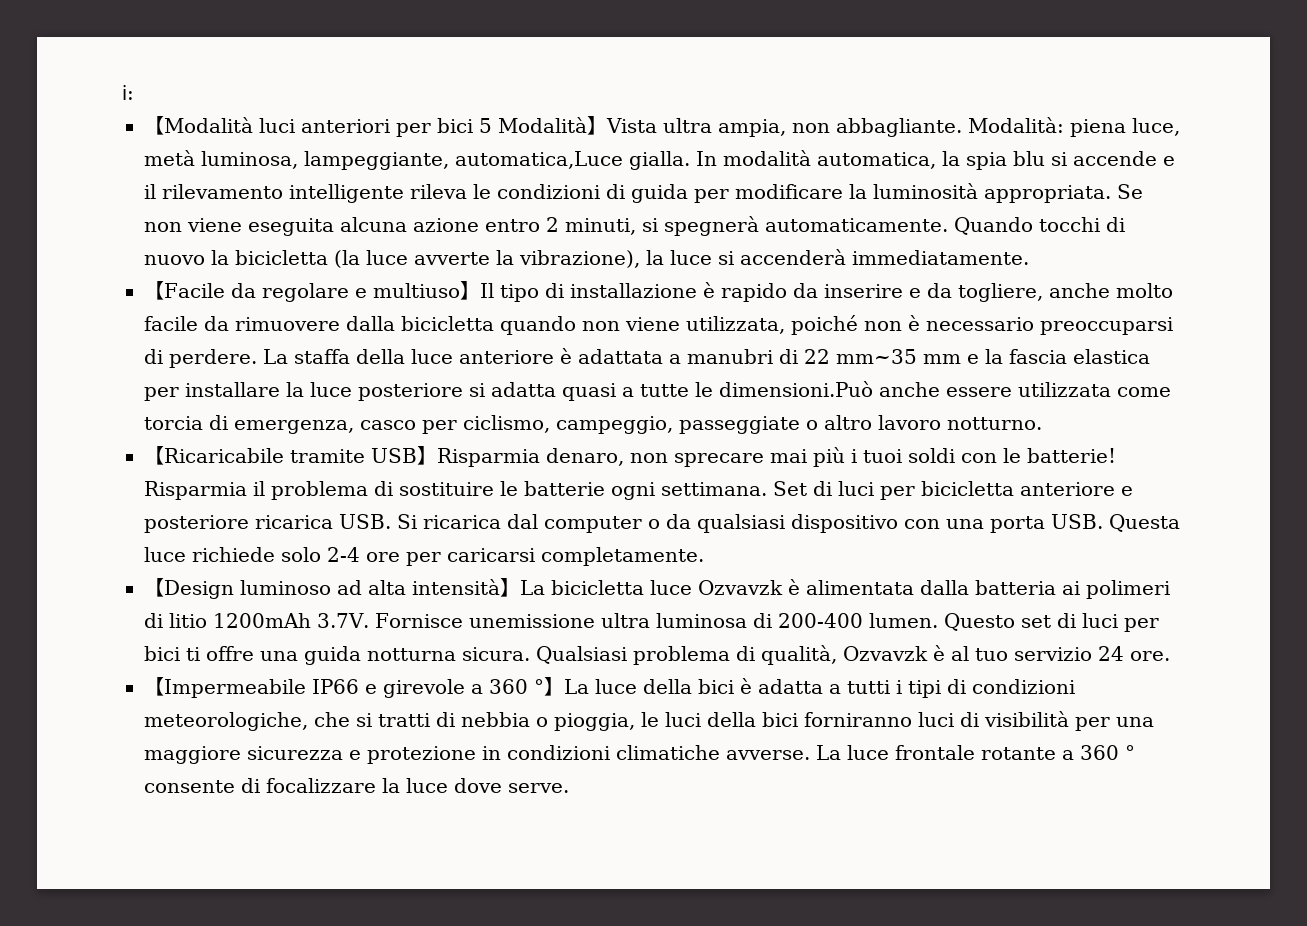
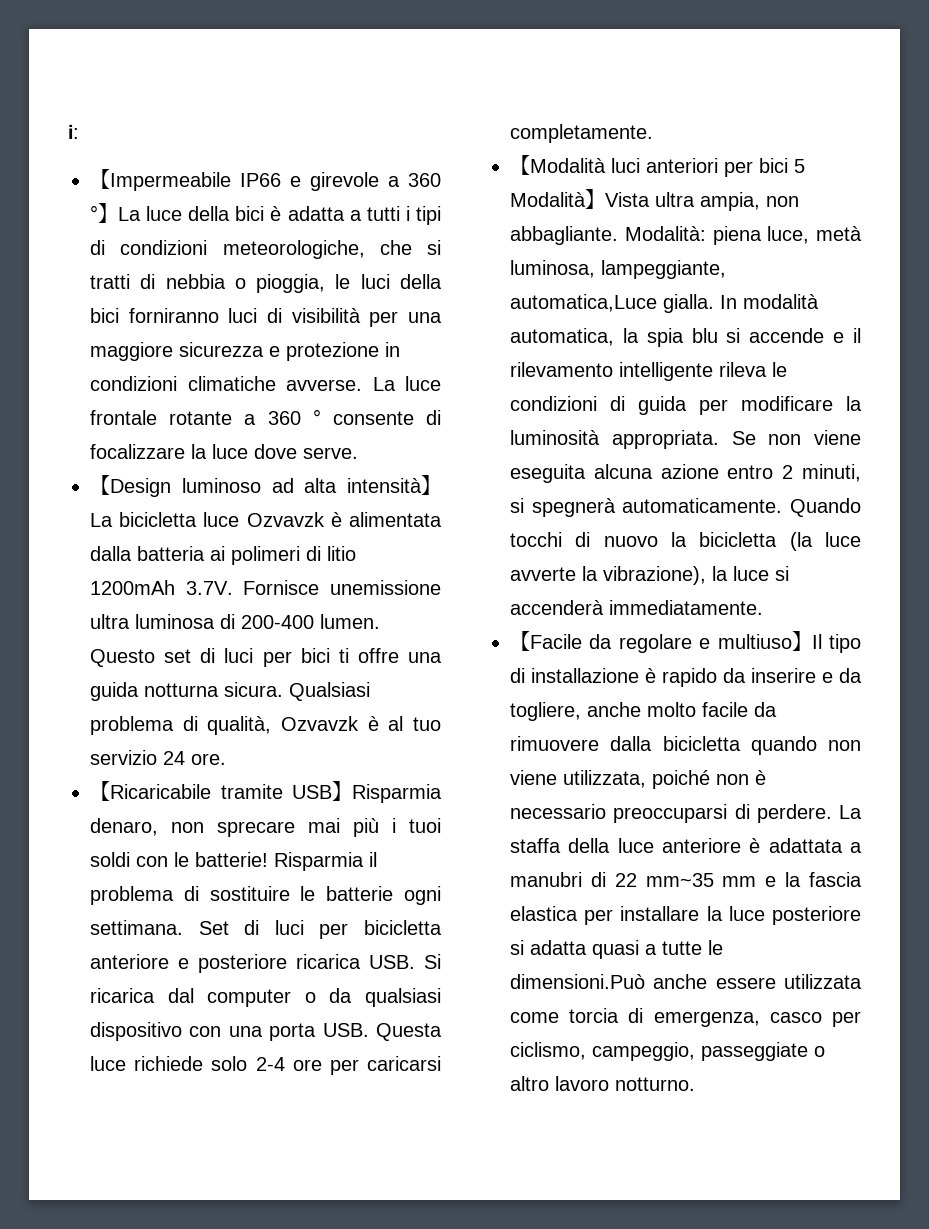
(134, 92) none -> [90,169,441,191] [90,203,441,225] [90,240,441,259] [90,274,442,293] [90,308,442,327] [90,342,400,361] [90,376,441,391] [90,409,441,425] [90,444,358,459] [90,475,441,497] [90,512,442,527] [90,546,356,565] [90,580,441,595] [90,614,380,629] [90,648,442,667] [90,682,370,701] [90,716,442,735] [90,750,226,765] [90,781,442,803] [90,818,441,837] [90,852,377,871] [90,886,442,905] [90,920,442,939] [90,954,441,973] [90,988,441,1007] [90,1022,442,1041] [90,1056,441,1075] [510,124,653,143] // 【Impermeabile IP66 e girevole a 360 °】La luce della bici è adatta a tutti i tipi di condizioni meteorologiche, che si tratti di nebbia o pioggia, le luci della bici forniranno luci di visibilità per una maggiore sicurezza e protezione in condizioni climatiche avverse. La luce frontale rotante a 360 ° consente di focalizzare la luce dove serve. // 【Design luminoso ad alta intensità】La bicicletta luce Ozvavzk è alimentata dalla batteria ai polimeri di litio 1200mAh 3.7V. Fornisce unemissione ultra luminosa di 200-400 lumen. Questo set di luci per bici ti offre una guida notturna sicura. Qualsiasi problema di qualità, Ozvavzk è al tuo servizio 24 ore. // 【Ricaricabile tramite USB】Risparmia denaro, non sprecare mai più i tuoi soldi con le batterie! Risparmia il problema di sostituire le batterie ogni settimana. Set di luci per bicicletta anteriore e posteriore ricarica USB. Si ricarica dal computer o da qualsiasi dispositivo con una porta USB. Questa luce richiede solo 2-4 ore per caricarsi completamente.
[144,446,1116,467] [144,481,1133,500] [144,514,1180,533] [144,547,704,566] [144,578,1170,599] [144,613,1159,632] [144,645,1170,665] [144,677,1075,698] [144,711,1154,731] [144,745,1135,764] [144,778,569,793] // 【Ricaricabile tramite USB】Risparmia denaro, non sprecare mai più i tuoi soldi con le batterie! Risparmia il problema di sostituire le batterie ogni settimana. Set di luci per bicicletta anteriore e posteriore ricarica USB. Si ricarica dal computer o da qualsiasi dispositivo con una porta USB. Questa luce richiede solo 2-4 ore per caricarsi completamente. // 【Design luminoso ad alta intensità】La bicicletta luce Ozvavzk è alimentata dalla batteria ai polimeri di litio 1200mAh 3.7V. Fornisce unemissione ultra luminosa di 200-400 lumen. Questo set di luci per bici ti offre una guida notturna sicura. Qualsiasi problema di qualità, Ozvavzk è al tuo servizio 24 ore. // 【Impermeabile IP66 e girevole a 360 °】La luce della bici è adatta a tutti i tipi di condizioni meteorologiche, che si tratti di nebbia o pioggia, le luci della bici forniranno luci di visibilità per una maggiore sicurezza e protezione in condizioni climatiche avverse. La luce frontale rotante a 360 ° consente di focalizzare la luce dove serve. -> (695, 1084) none

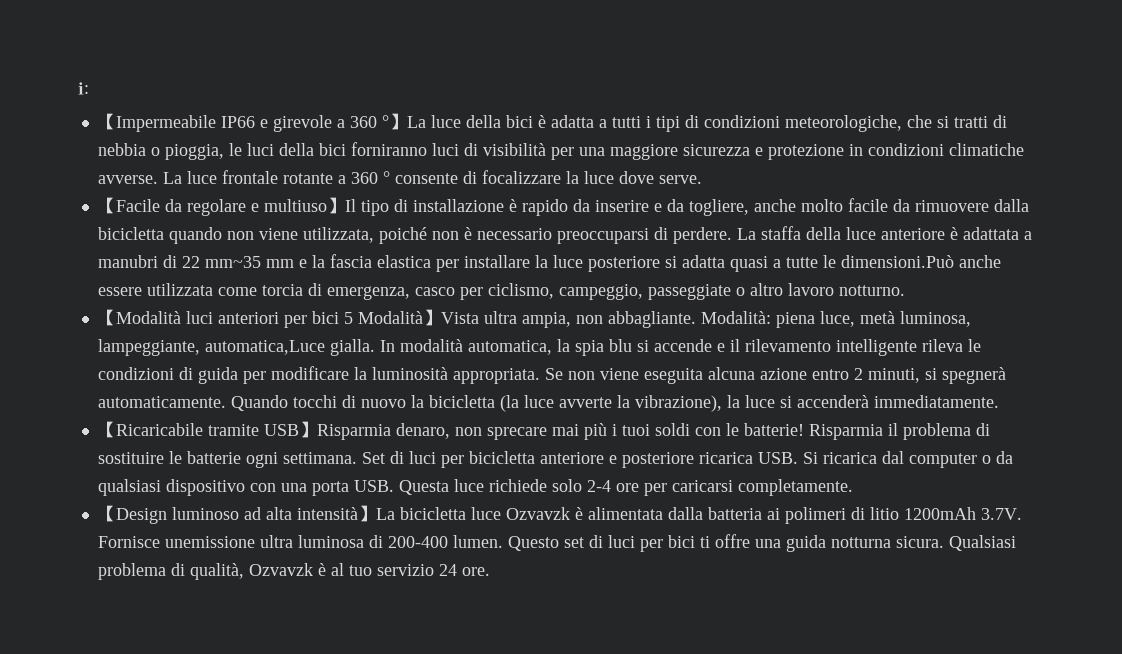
[90,475,441,497] [90,512,442,527] [90,546,356,565] [90,580,441,595] [90,614,380,629] [90,648,442,667] [90,682,370,701] [90,716,442,735] [90,750,226,765] [90,781,442,803] [90,818,441,837] [90,852,377,871] [90,886,442,905] [90,920,442,939] [90,954,441,973] [90,988,441,1007] [90,1022,442,1041] [90,1056,441,1075] [510,124,653,143] [510,155,805,177] [510,189,799,211] [510,226,862,245] [510,260,726,279] [510,294,819,313] [510,328,861,347] [510,362,787,381] [510,396,862,415] [510,430,861,449] [510,464,861,483] [510,498,861,517] [510,532,861,551] [510,566,789,585] [510,600,763,615] // 【Design luminoso ad alta intensità】La bicicletta luce Ozvavzk è alimentata dalla batteria ai polimeri di litio 1200mAh 3.7V. Fornisce unemissione ultra luminosa di 200-400 lumen. Questo set di luci per bici ti offre una guida notturna sicura. Qualsiasi problema di qualità, Ozvavzk è al tuo servizio 24 ore. // 【Ricaricabile tramite USB】Risparmia denaro, non sprecare mai più i tuoi soldi con le batterie! Risparmia il problema di sostituire le batterie ogni settimana. Set di luci per bicicletta anteriore e posteriore ricarica USB. Si ricarica dal computer o da qualsiasi dispositivo con una porta USB. Questa luce richiede solo 2-4 ore per caricarsi completamente. // 【Modalità luci anteriori per bici 5 Modalità】Vista ultra ampia, non abbagliante. Modalità: piena luce, metà luminosa, lampeggiante, automatica,Luce gialla. In modalità automatica, la spia blu si accende e il rilevamento intelligente rileva le condizioni di guida per modificare la luminosità appropriata. Se non viene eseguita alcuna azione entro 2 minuti, si spegnerà automaticamente. Quando tocchi di nuovo la bicicletta (la luce avverte la vibrazione), la luce si accenderà immediatamente. -> (702, 179) none
(695, 1084) none -> [97,309,971,328] [97,339,981,356] [97,366,1006,384] [97,395,999,412] [97,421,990,440] [97,451,1013,468] [97,479,853,496] [97,505,1022,524] [97,534,1016,552] [97,563,490,580] // 【Modalità luci anteriori per bici 5 Modalità】Vista ultra ampia, non abbagliante. Modalità: piena luce, metà luminosa, lampeggiante, automatica,Luce gialla. In modalità automatica, la spia blu si accende e il rilevamento intelligente rileva le condizioni di guida per modificare la luminosità appropriata. Se non viene eseguita alcuna azione entro 2 minuti, si spegnerà automaticamente. Quando tocchi di nuovo la bicicletta (la luce avverte la vibrazione), la luce si accenderà immediatamente. // 【Ricaricabile tramite USB】Risparmia denaro, non sprecare mai più i tuoi soldi con le batterie! Risparmia il problema di sostituire le batterie ogni settimana. Set di luci per bicicletta anteriore e posteriore ricarica USB. Si ricarica dal computer o da qualsiasi dispositivo con una porta USB. Questa luce richiede solo 2-4 ore per caricarsi completamente. // 【Design luminoso ad alta intensità】La bicicletta luce Ozvavzk è alimentata dalla batteria ai polimeri di litio 1200mAh 3.7V. Fornisce unemissione ultra luminosa di 200-400 lumen. Questo set di luci per bici ti offre una guida notturna sicura. Qualsiasi problema di qualità, Ozvavzk è al tuo servizio 24 ore.

